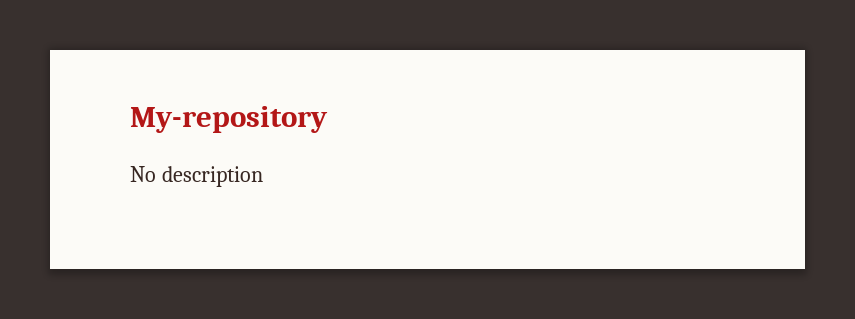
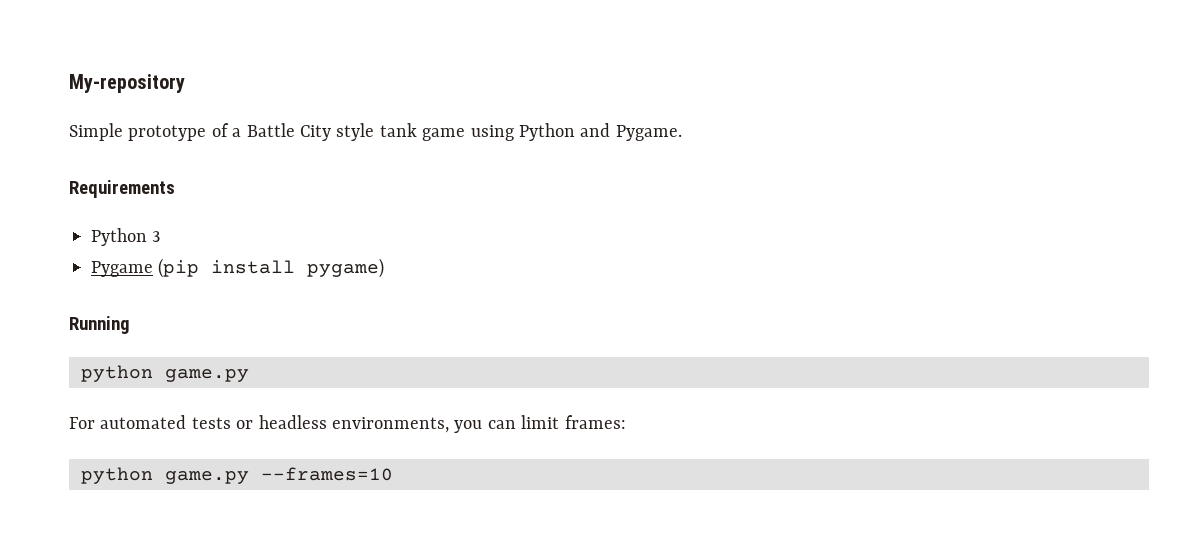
[130,166,263,187] No description -> [69,123,682,141] [69,180,175,198] [91,228,161,246] [91,258,385,278] [69,316,130,334] [81,365,249,382] [69,415,626,433] [81,467,393,484] Simple prototype of a Battle City style tank game using Python and Pygame. // Requirements // Python 3 // Pygame (pip install pygame) // Running // python game.py // For automated tests or headless environments, you can limit frames: // python game.py --frames=10

